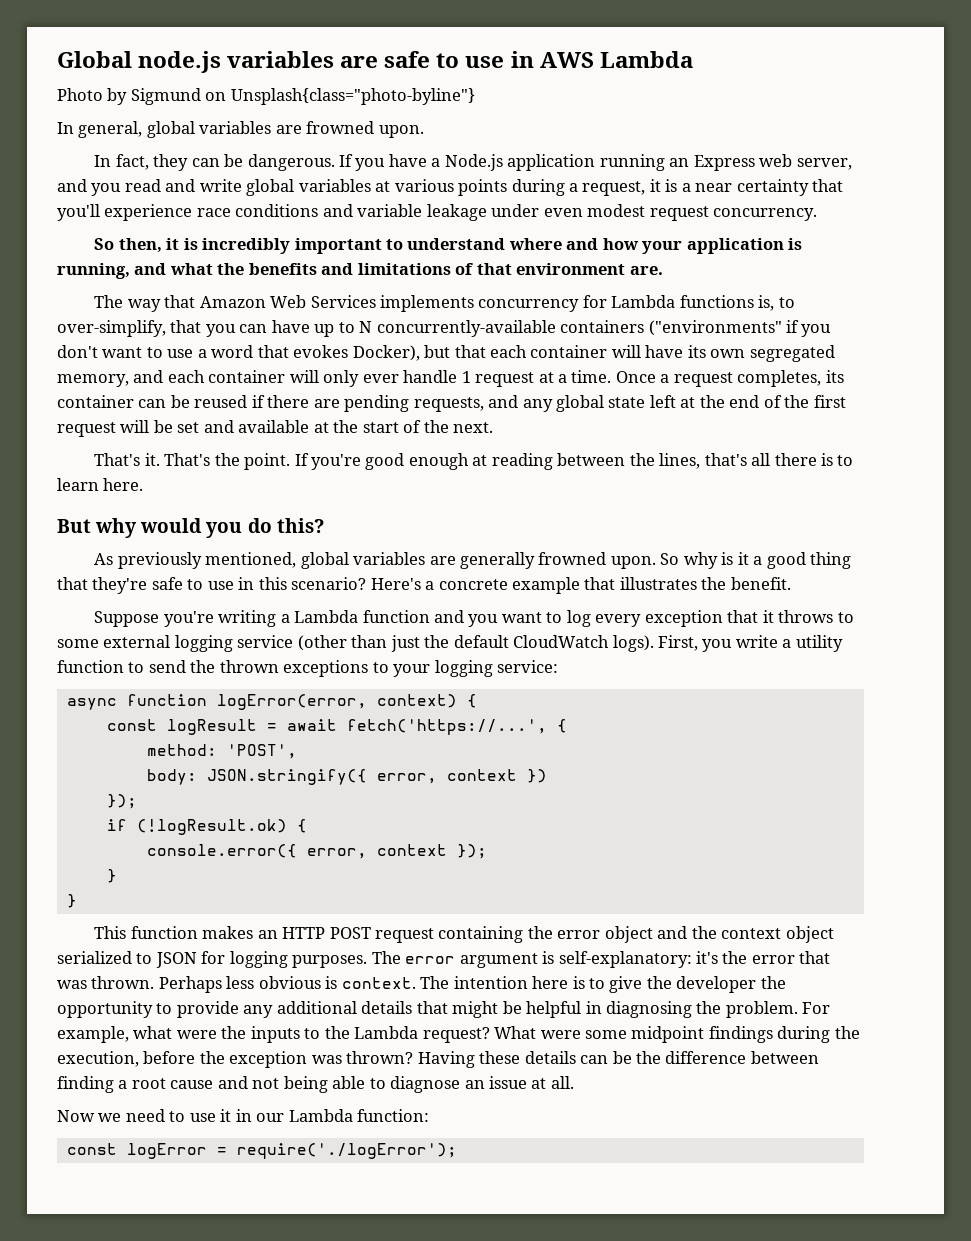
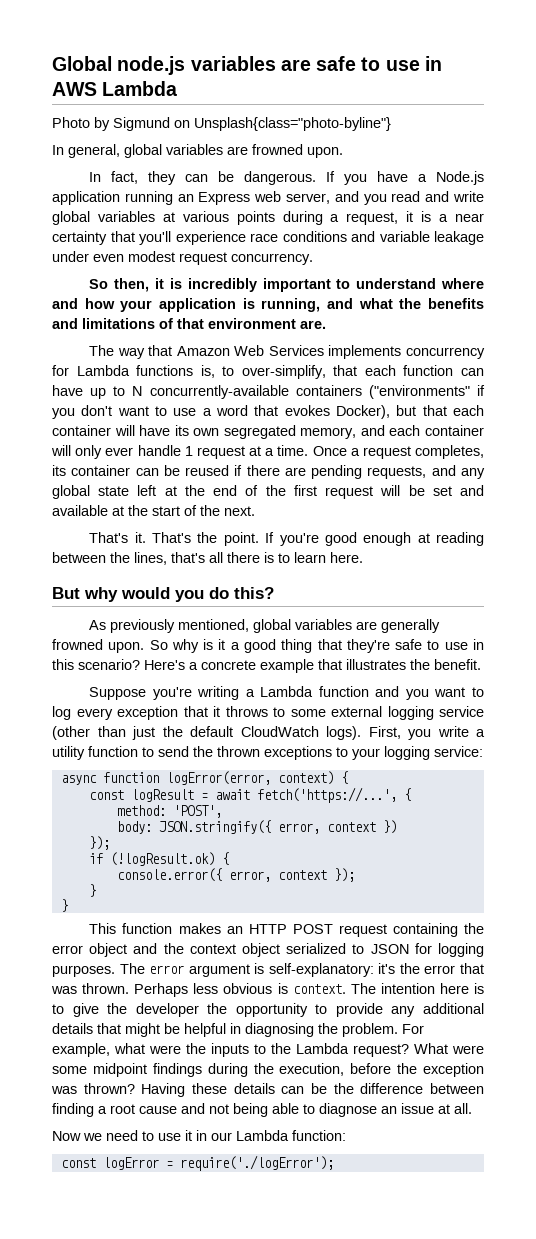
[205,324,236,337] you -> [364,365,454,376] each function

